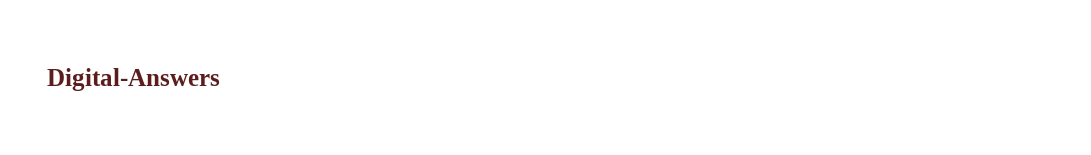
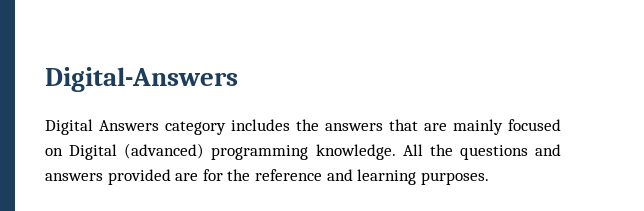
(220, 79) none -> [45,119,561,135] [45,143,561,160] [45,169,489,185] // Digital Answers category includes the answers that are mainly focused on Digital (advanced) programming knowledge. All the questions and answers provided are for the reference and learning purposes.

